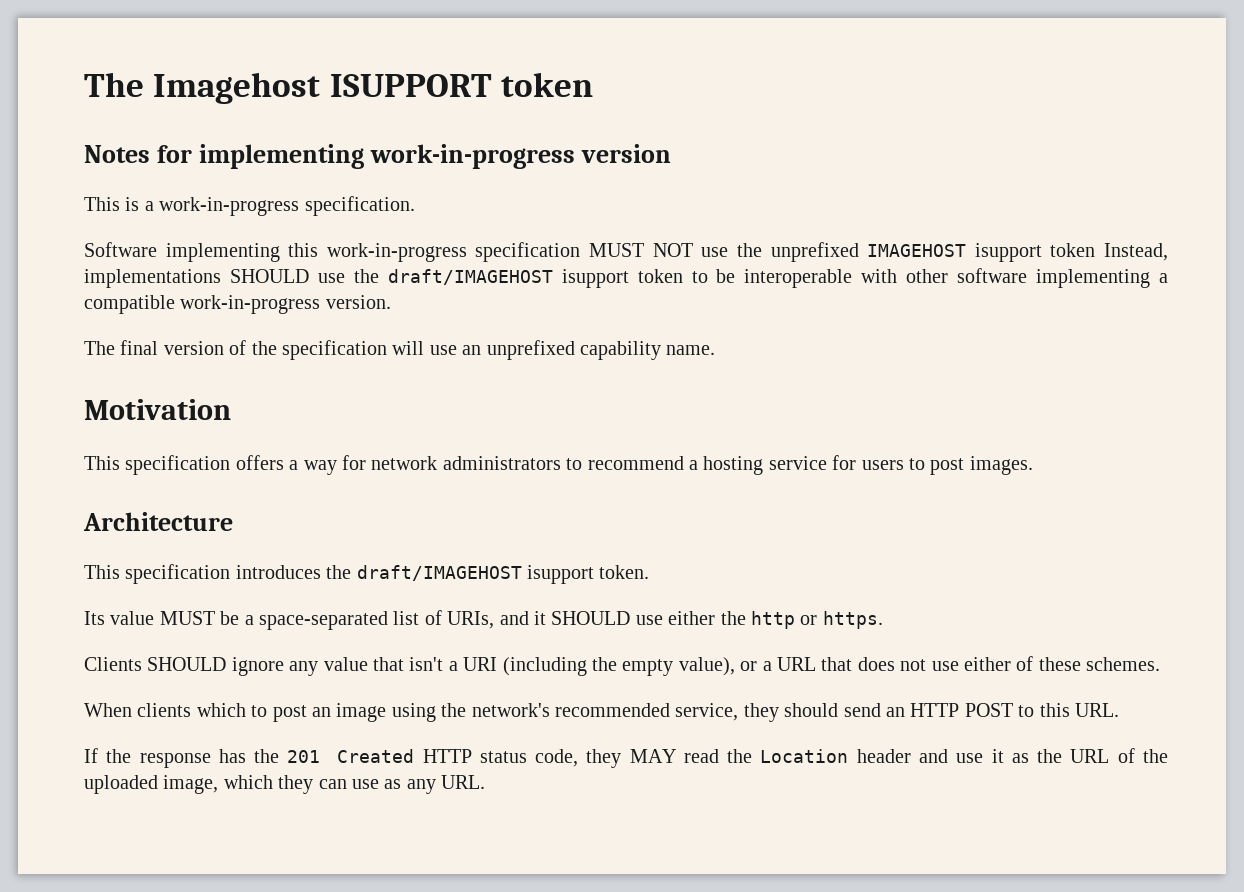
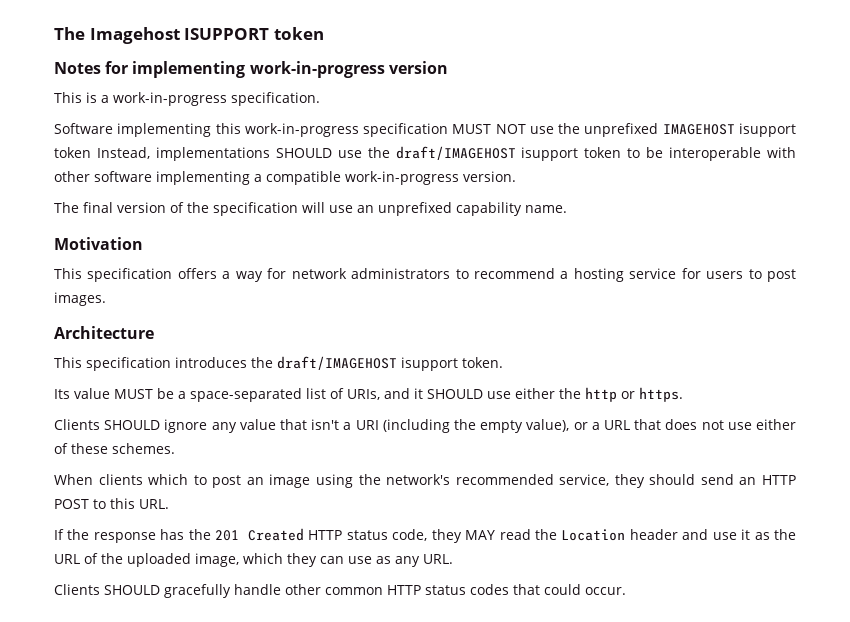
(486, 782) none -> [54,584,626,598] // Clients SHOULD gracefully handle other common HTTP status codes that could occur.

